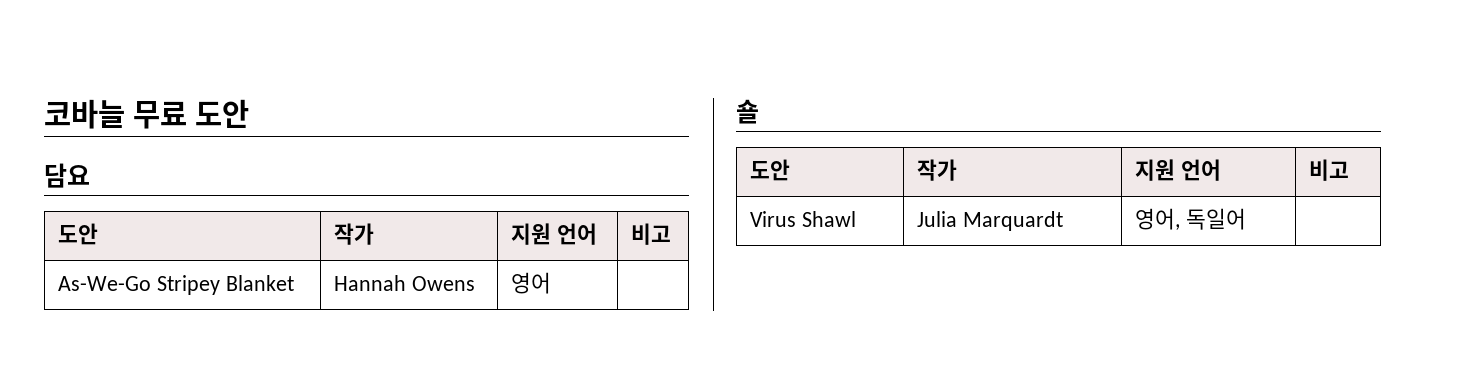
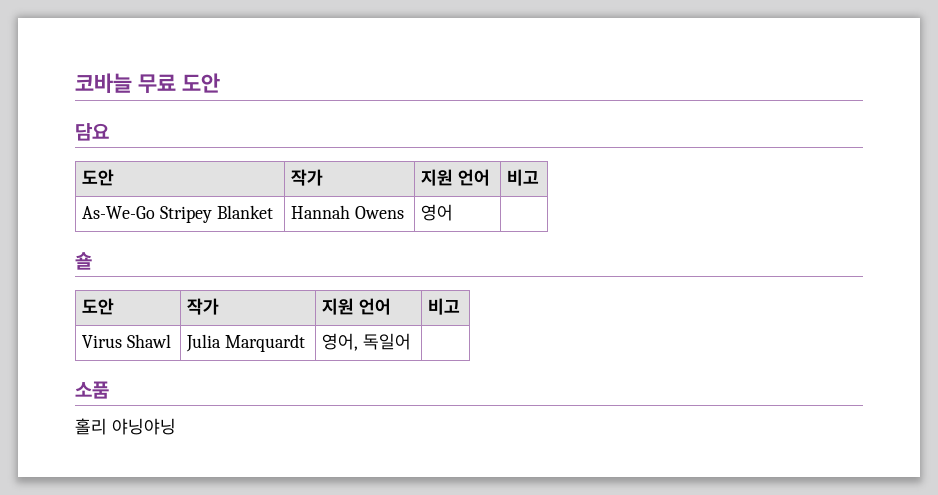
(1246, 219) none -> [75,381,109,399] [75,418,176,435] // 소품 // 홀리 야닝야닝

